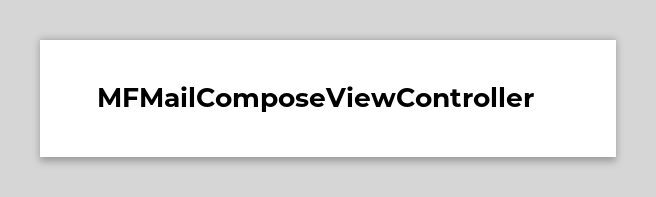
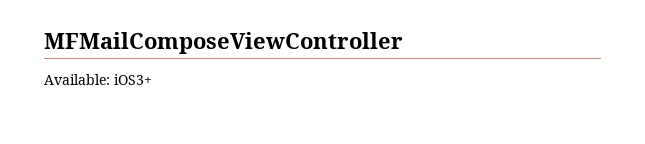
(534, 99) none -> [44,74,152,85] // Available: iOS3+

